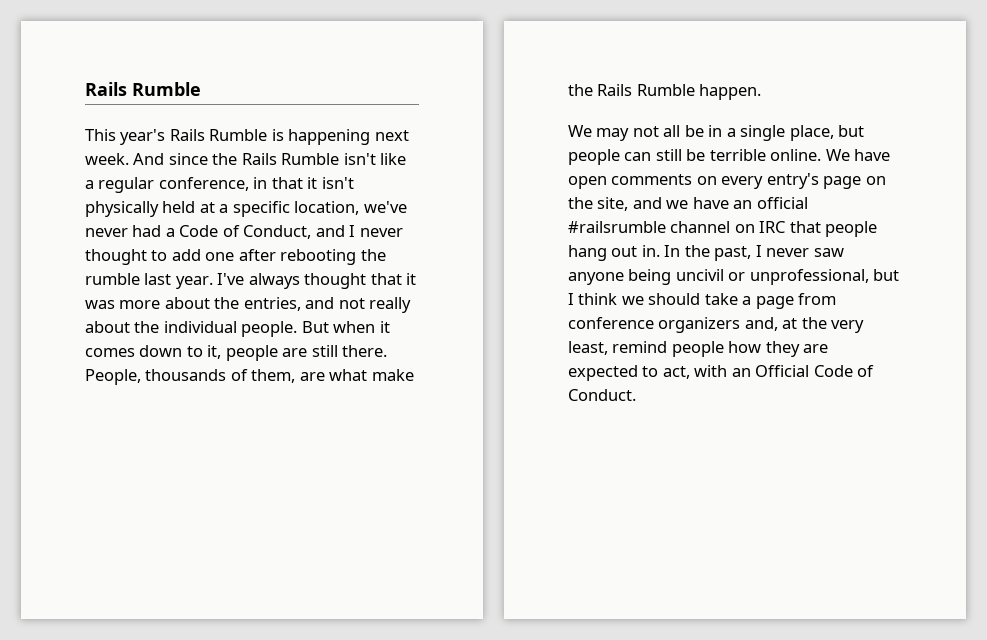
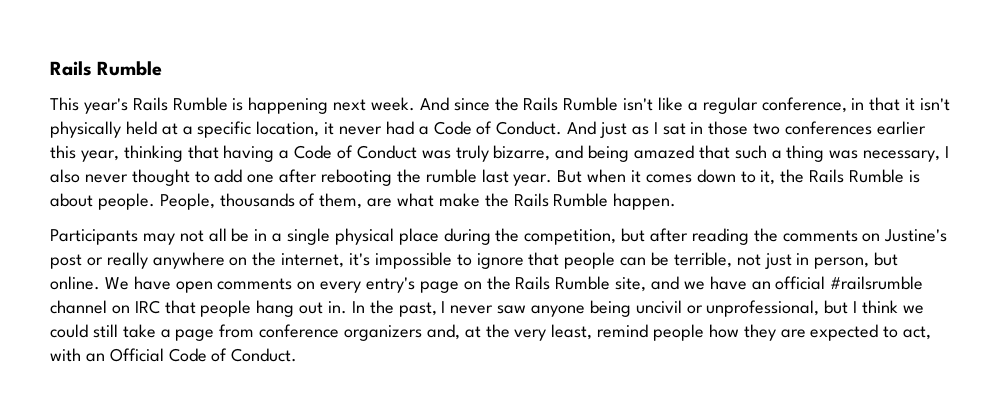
[363,201,407,213] we've -> [324,122,335,135] it
[243,225,356,239] Conduct, and I -> [496,121,926,138] [50,145,950,162] [50,169,80,183] Conduct. And just as I sat in those two conferences earlier this year, thinking that having a Code of Conduct was truly bizarre, and being amazed that such a thing was necessary, I also
[217,273,417,289] [85,297,412,313] [85,321,298,337] I've always thought that it was more about the entries, and not really about the individual people. -> (553, 180) none
[225,345,388,361] people are still there. -> [780,169,920,183] [50,193,155,210] the Rails Rumble is about people.
[568,125,592,137] We -> [50,229,138,245] Participants
[789,125,865,141] [568,149,766,165] place, but people can still be terrible -> [334,228,948,245] [50,252,899,269] physical place during the competition, but after reading the comments on Justine's post or really anywhere on the internet, it's impossible to ignore that people can be terrible, not just in person, but
(593, 203) none -> [515,276,611,290] Rails Rumble
[648,293,701,305] should -> [50,324,118,338] could still

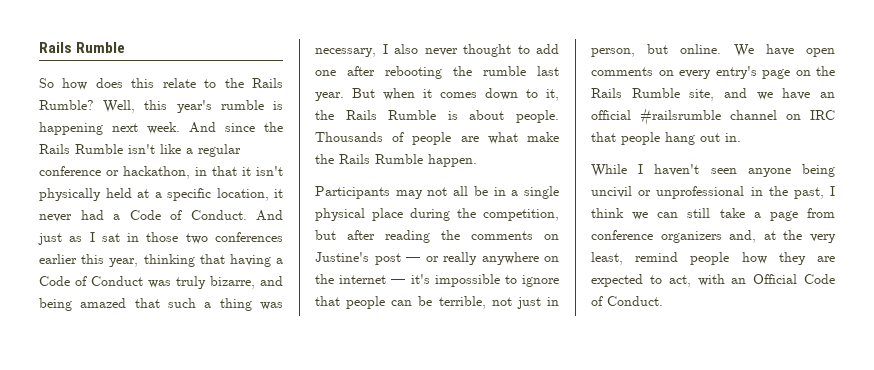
[50,97,228,114] This year's Rails Rumble -> [39,78,283,90] [39,100,264,113] So how does this relate to the Rails Rumble? Well, this year's rumble
[761,97,847,113] conference, -> [39,166,190,179] conference or hackathon,
[159,193,363,210] People, thousands of them, -> [315,132,452,145] Thousands of people
(82, 261) none -> [406,257,420,262] —
[281,253,345,268] internet, -> [339,275,406,284] internet —
[351,300,849,317] In the past, I never saw anyone being uncivil or unprofessional, but -> [591,164,835,177] [591,186,824,199] // While I haven't seen anyone being uncivil or unprofessional in the past,
[50,324,88,338] could -> [657,212,679,218] can

